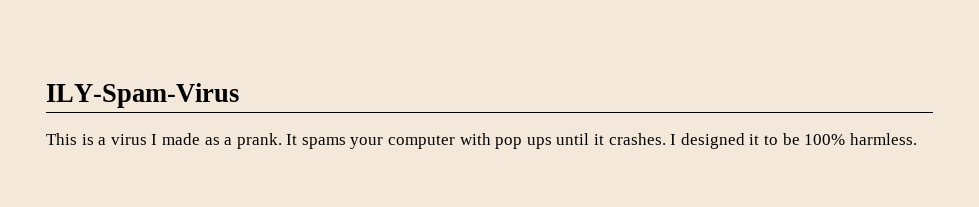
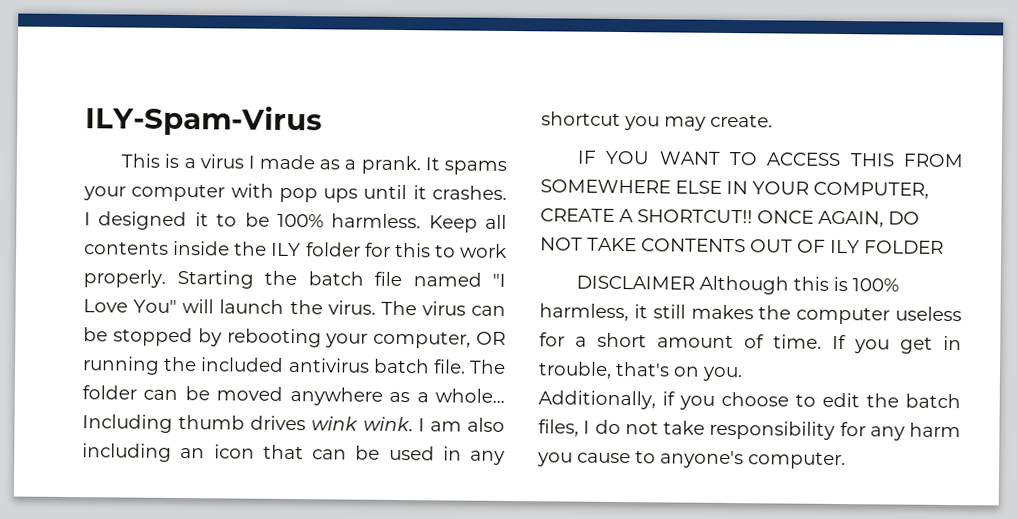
(917, 139) none -> [428,214,507,233] [84,240,507,258] [83,269,506,289] [83,299,506,316] [83,327,506,349] [82,356,507,375] [82,385,505,406] [82,414,506,433] [82,443,505,465] [541,111,773,131] [577,150,963,168] [540,179,929,199] [540,208,920,228] [540,237,944,254] [576,275,900,295] [539,303,962,325] [539,332,962,354] [538,361,743,382] [538,390,961,410] [538,419,961,441] [537,450,846,470] Keep all contents inside the ILY folder for this to work properly. Starting the batch file named "I Love You" will launch the virus. The virus can be stopped by rebooting your computer, OR running the included antivirus batch file. The folder can be moved anywhere as a whole... Including thumb drives wink wink. I am also including an icon that can be used in any shortcut you may create. // IF YOU WANT TO ACCESS THIS FROM SOMEWHERE ELSE IN YOUR COMPUTER, CREATE A SHORTCUT!! ONCE AGAIN, DO NOT TAKE CONTENTS OUT OF ILY FOLDER // DISCLAIMER Although this is 100% harmless, it still makes the computer useless for a short amount of time. If you get in trouble, that's on you. // Additionally, if you choose to edit the batch files, I do not take responsibility for any harm you cause to anyone's computer.

